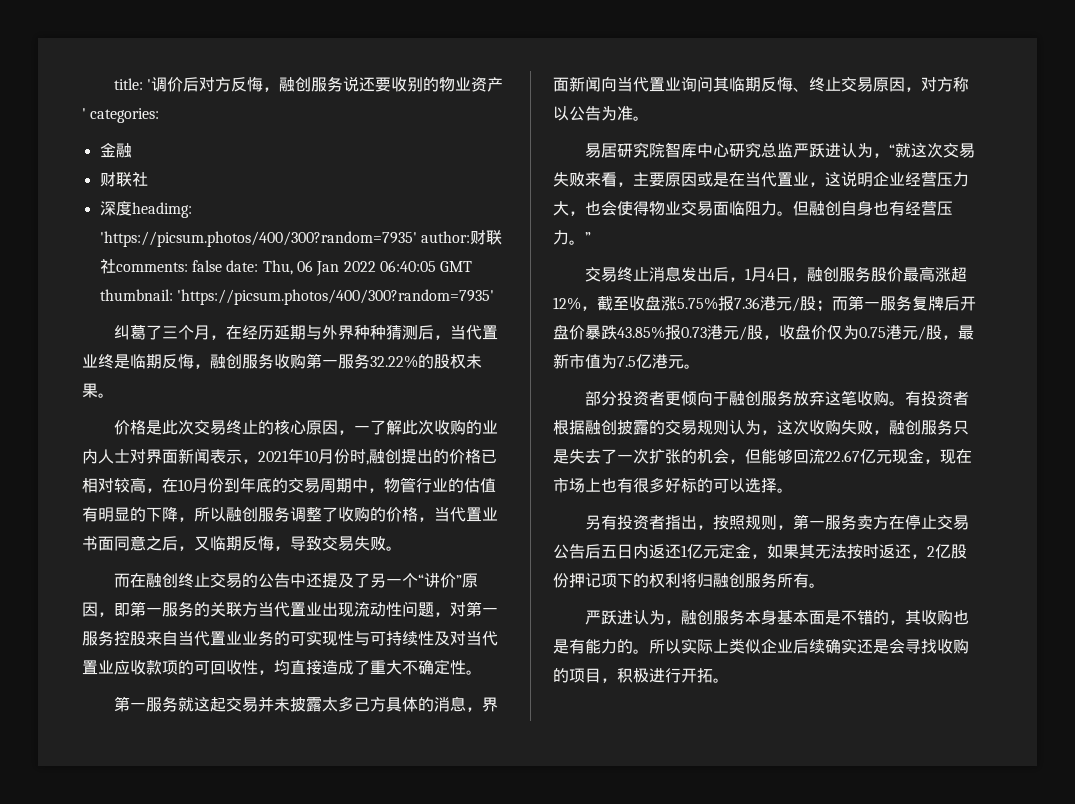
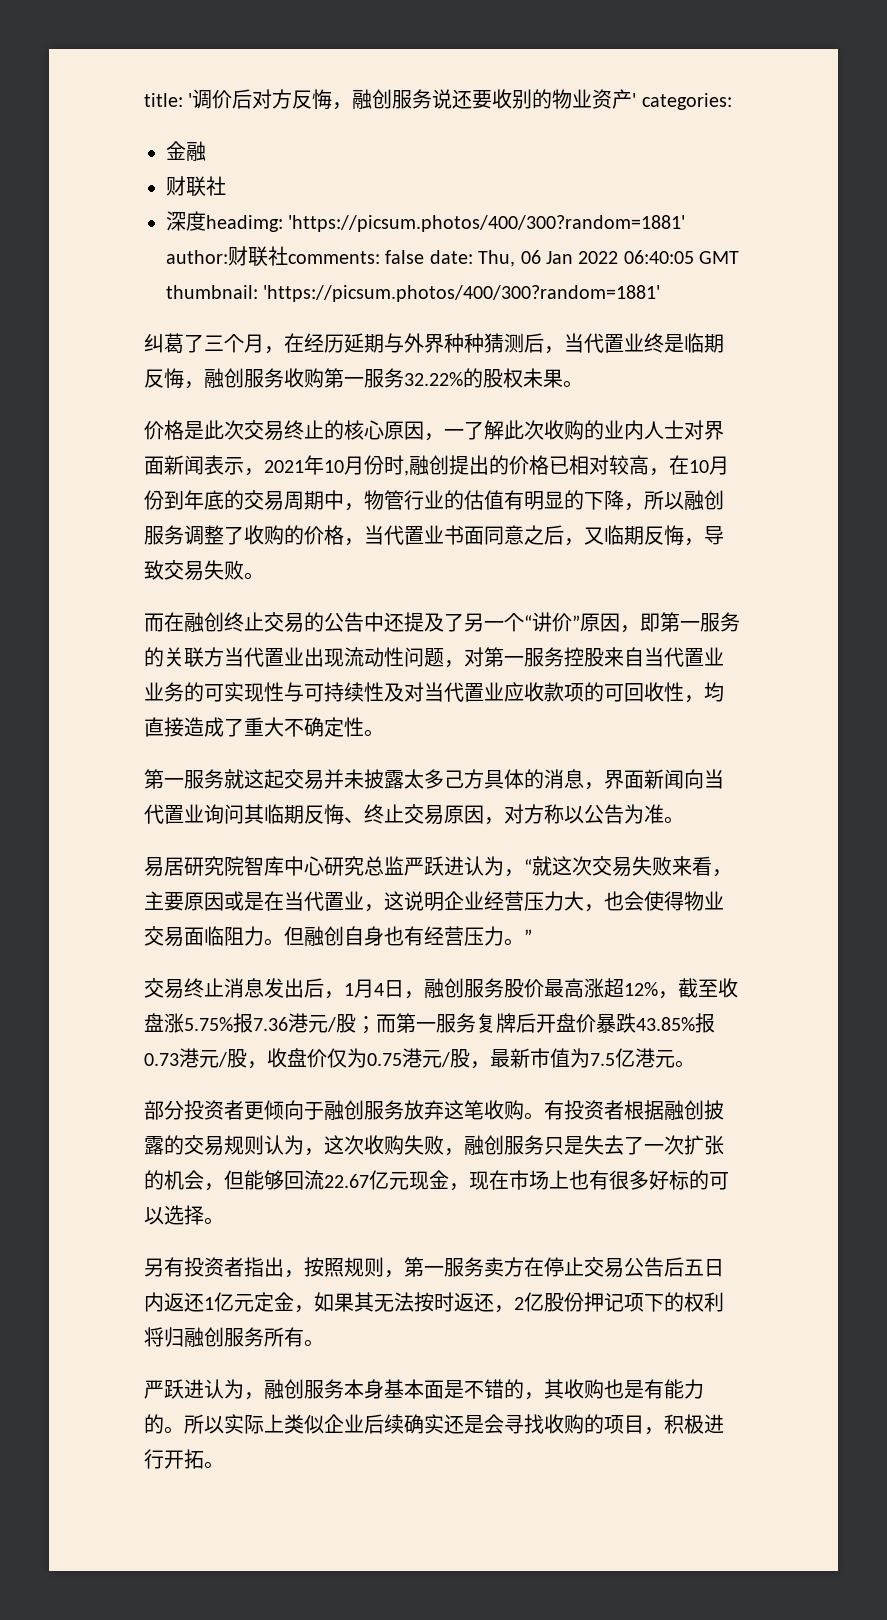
[99,231,417,247] 'https://picsum.photos/400/300?random=7935' -> [288,215,686,232] 'https://picsum.photos/400/300?random=1881'
[176,289,494,305] 'https://picsum.photos/400/300?random=7935' -> [263,285,661,302] 'https://picsum.photos/400/300?random=1881'

